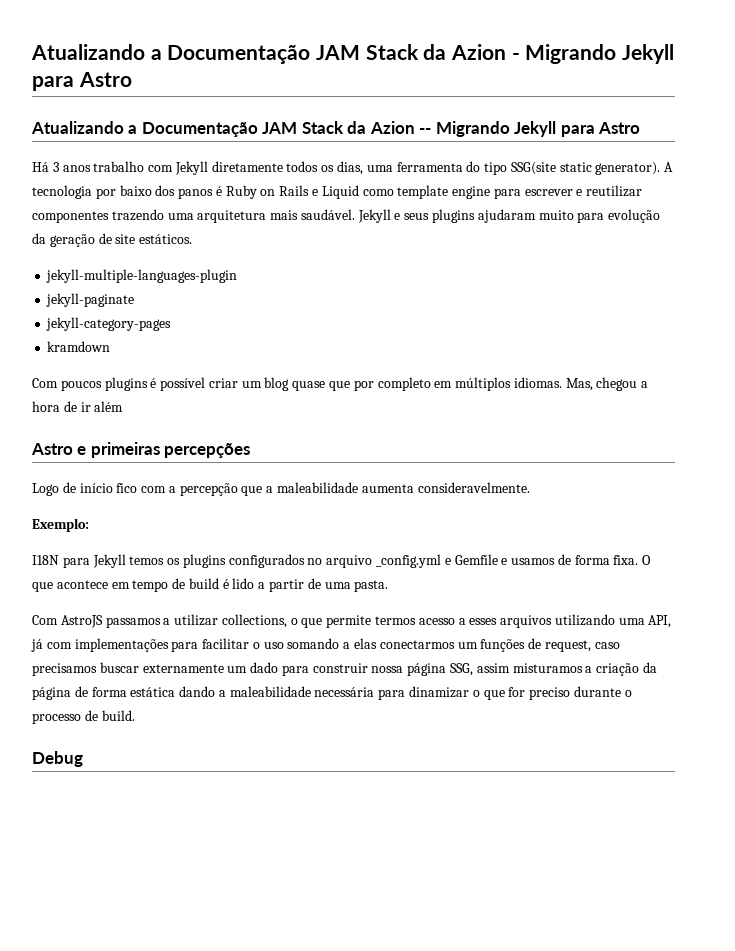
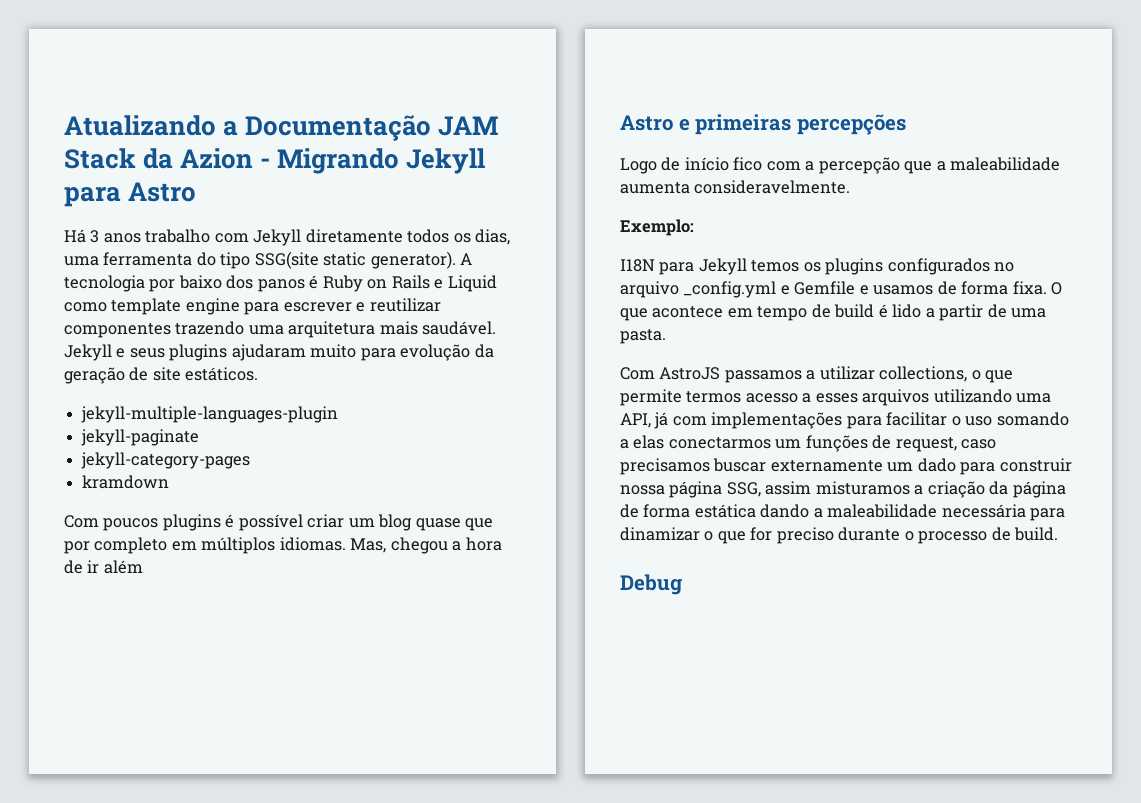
[31,121,641,137] // Atualizando a Documentação JAM Stack da Azion -- Migrando Jekyll para Astro -> (197, 192) none

